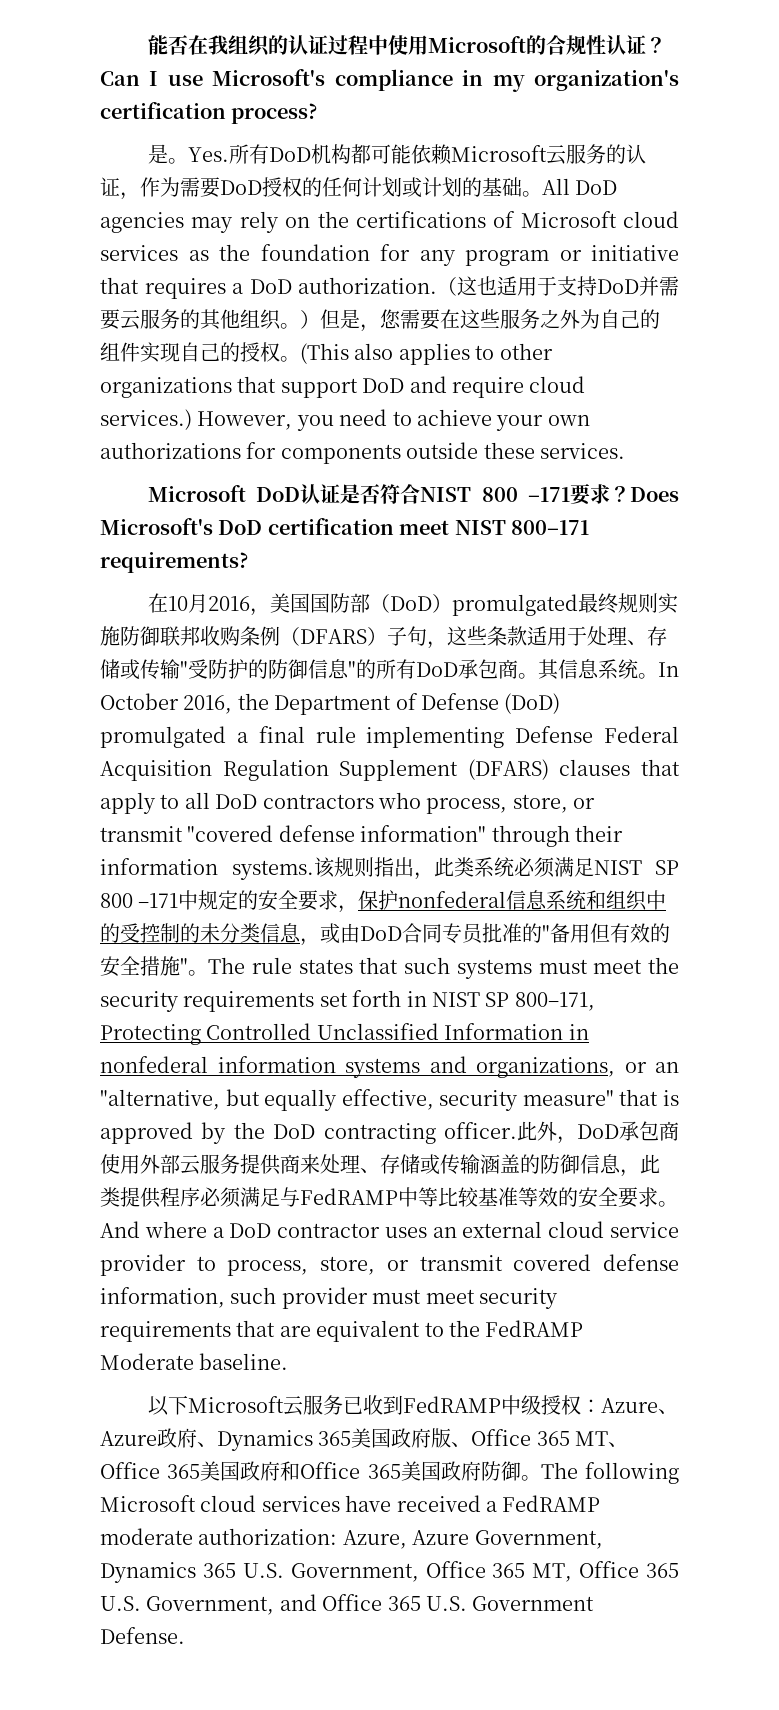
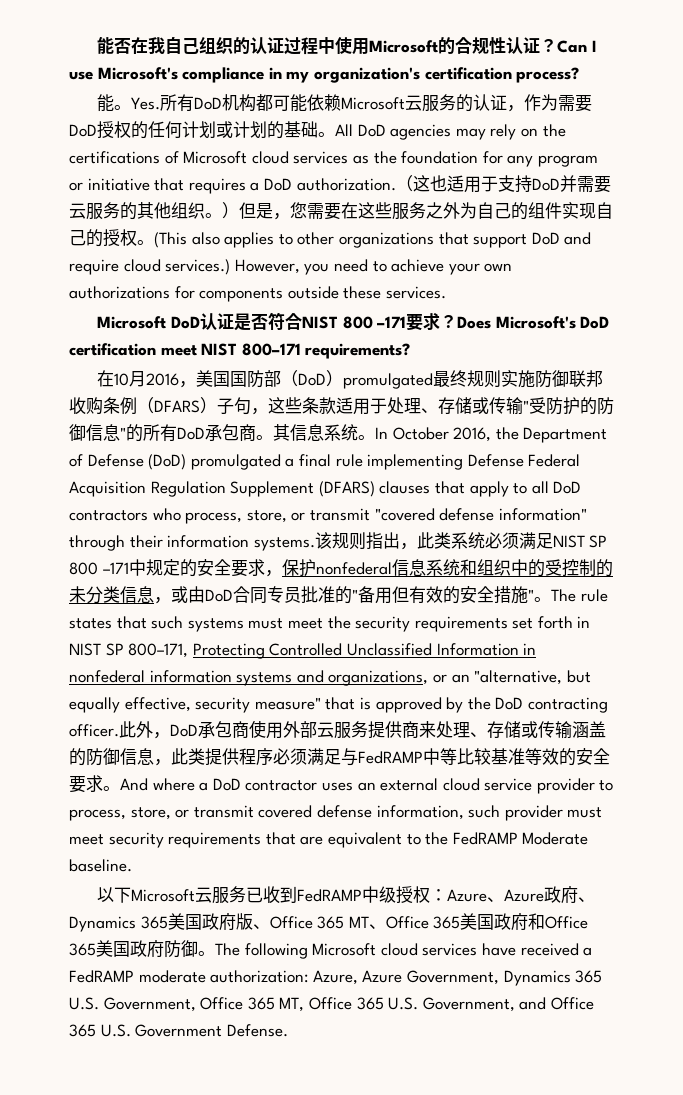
(228, 45) none -> [165,36,200,54] 自己
[147,144,168,164] 是 -> [97,94,115,112] 能

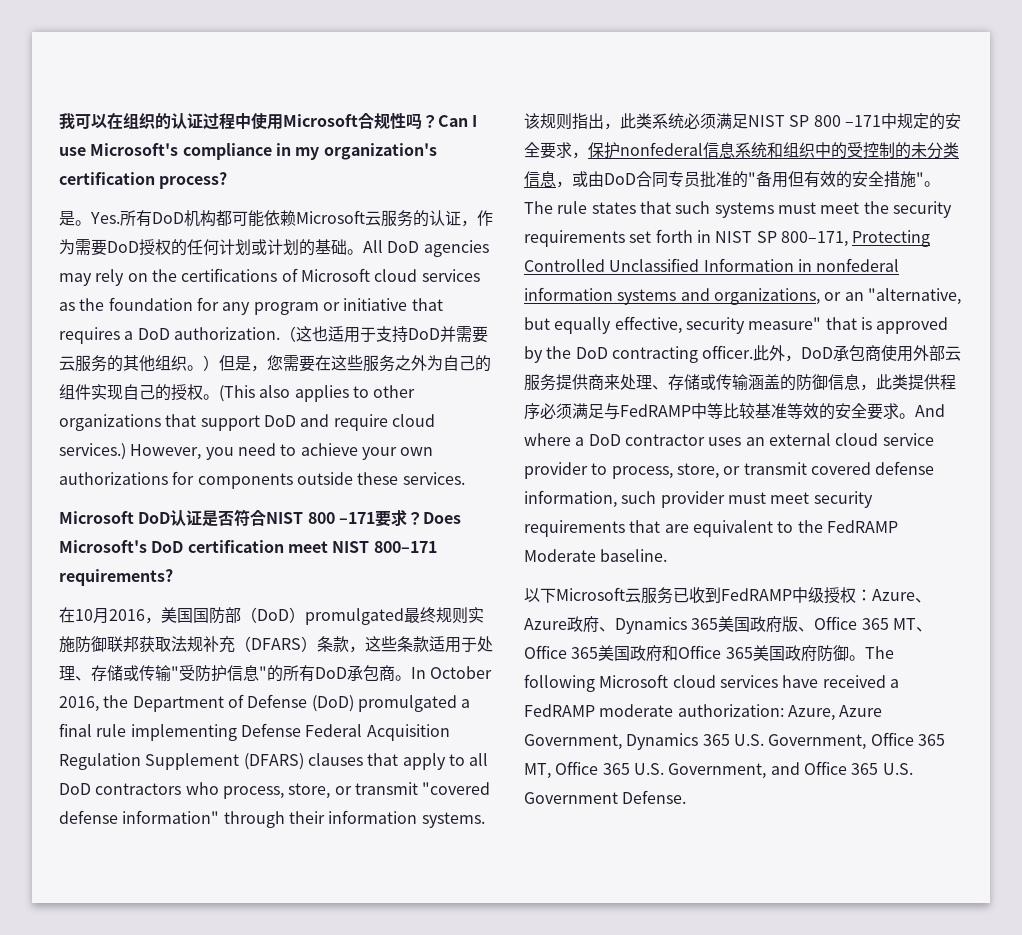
[97,36,200,54] 能否在我自己 -> [59,112,123,129] 我可以在
[438,37,541,54] 的合规性认证 -> [358,112,422,130] 合规性吗
[97,94,115,112] 能 -> [59,211,75,226] 是
[69,397,137,415] 收购条例 -> [139,636,235,653] 获取法规补充
[217,397,251,415] 子句 -> [317,636,349,652] 条款
[580,397,614,415] [69,424,86,441] 的防御 -> (227, 673) none
[273,424,375,441] 其信息系统。 -> (411, 678) none

